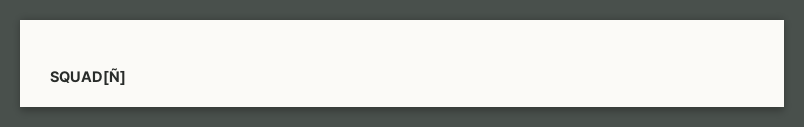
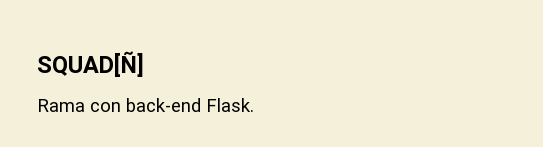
(126, 76) none -> [37,98,254,112] // Rama con back-end Flask.

